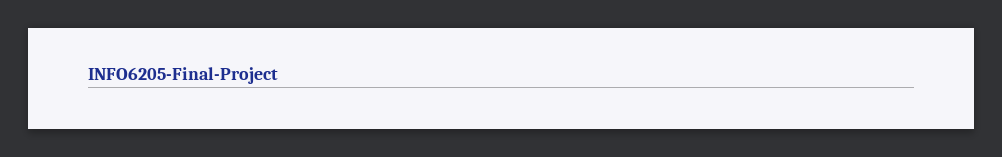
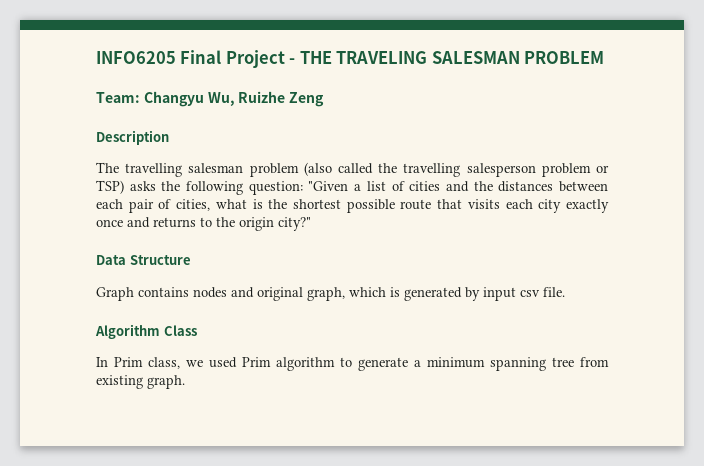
[88,67,278,84] INFO6205-Final-Project -> [96,50,605,68] [96,91,325,107] [96,130,169,145] [96,162,609,177] [96,180,608,195] [96,199,609,213] [96,217,311,231] [96,255,191,265] [96,287,565,301] [95,324,197,339] [96,357,609,371] [96,375,185,389] INFO6205 Final Project - THE TRAVELING SALESMAN PROBLEM // Team: Changyu Wu, Ruizhe Zeng // Description // The travelling salesman problem (also called the travelling salesperson problem or TSP) asks the following question: "Given a list of cities and the distances between each pair of cities, what is the shortest possible route that visits each city exactly once and returns to the origin city?" // Data Structure // Graph contains nodes and original graph, which is generated by input csv file. // Algorithm Class // In Prim class, we used Prim algorithm to generate a minimum spanning tree from existing graph.

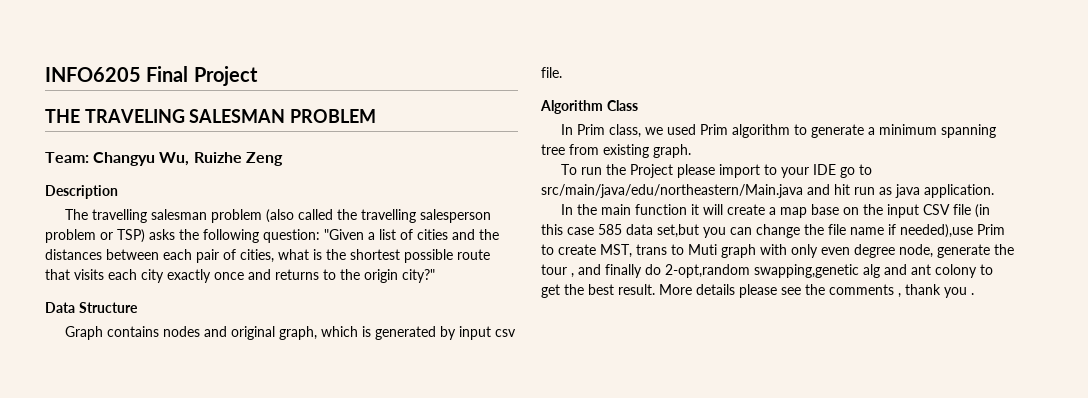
[289,58,296,64] - -> (258, 76) //
(185, 382) none -> [561,164,873,178] [541,184,994,198] [561,204,991,218] [541,224,1005,238] [541,244,1014,258] [541,264,993,278] [541,284,974,298] // To run the Project please import to your IDE go to src/main/java/edu/northeastern/Main.java and hit run as java application. // In the main function it will create a map base on the input CSV file (in this case 585 data set,but you can change the file name if needed),use Prim to create MST, trans to Muti graph with only even degree node, generate the tour , and finally do 2-opt,random swapping,genetic alg and ant colony to get the best result. More details please see the comments , thank you .

